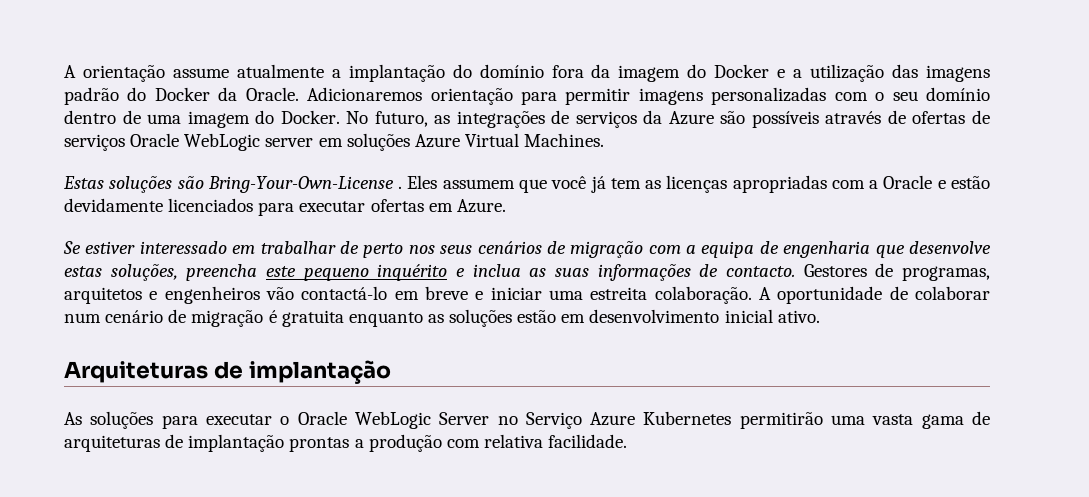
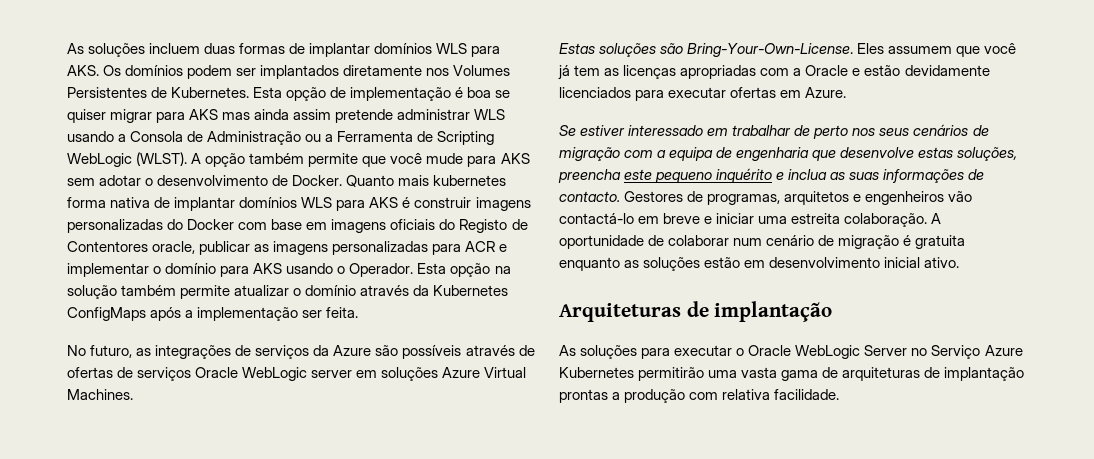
[64,64,991,82] [64,87,991,105] [64,110,340,128] A orientação assume atualmente a implantação do domínio fora da imagem do Docker e a utilização das imagens padrão do Docker da Oracle. Adicionaremos orientação para permitir imagens personalizadas com o seu domínio dentro de uma imagem do Docker. -> [67,43,501,57] [67,65,511,79] [67,87,511,101] [67,109,506,123] [67,131,495,145] [67,152,530,167] [67,175,507,187] [67,197,531,211] [67,219,528,233] [67,241,508,255] [67,263,511,277] [67,285,509,299] [67,307,359,321] As soluções incluem duas formas de implantar domínios WLS para AKS. Os domínios podem ser implantados diretamente nos Volumes Persistentes de Kubernetes. Esta opção de implementação é boa se quiser migrar para AKS mas ainda assim pretende administrar WLS usando a Consola de Administração ou a Ferramenta de Scripting WebLogic (WLST). A opção também permite que você mude para AKS sem adotar o desenvolvimento de Docker. Quanto mais kubernetes forma nativa de implantar domínios WLS para AKS é construir imagens personalizadas do Docker com base em imagens oficiais do Registo de Contentores oracle, publicar as imagens personalizadas para ACR e implementar o domínio para AKS usando o Operador. Esta opção na solução também permite atualizar o domínio através da Kubernetes ConfigMaps após a implementação ser feita. //
[207,176,403,193] Bring-Your-Own-License . -> [687,43,854,57] Bring-Your-Own-License.

